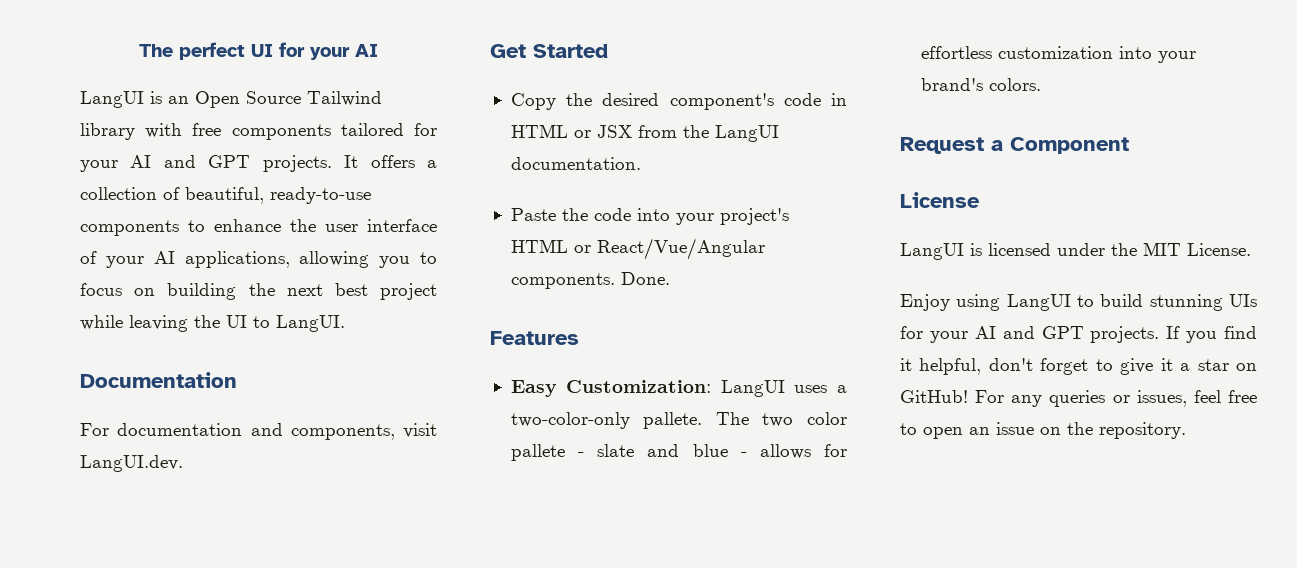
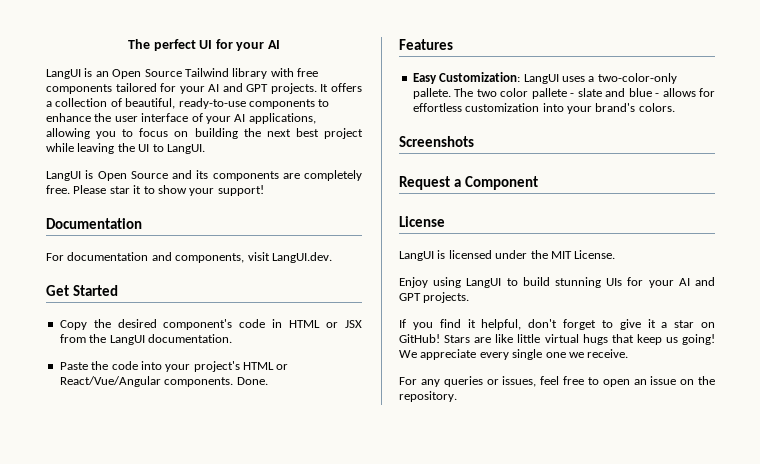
(345, 323) none -> [46,170,362,181] [46,185,264,196] // LangUI is Open Source and its components are completely free. Please star it to show your support!
(1041, 84) none -> [399,136,474,147] // Screenshots
(1160, 334) none -> (470, 297) //
(968, 396) none -> [444,334,715,345] [399,349,629,360] Stars are like little virtual hugs that keep us going! We appreciate every single one we receive. //

